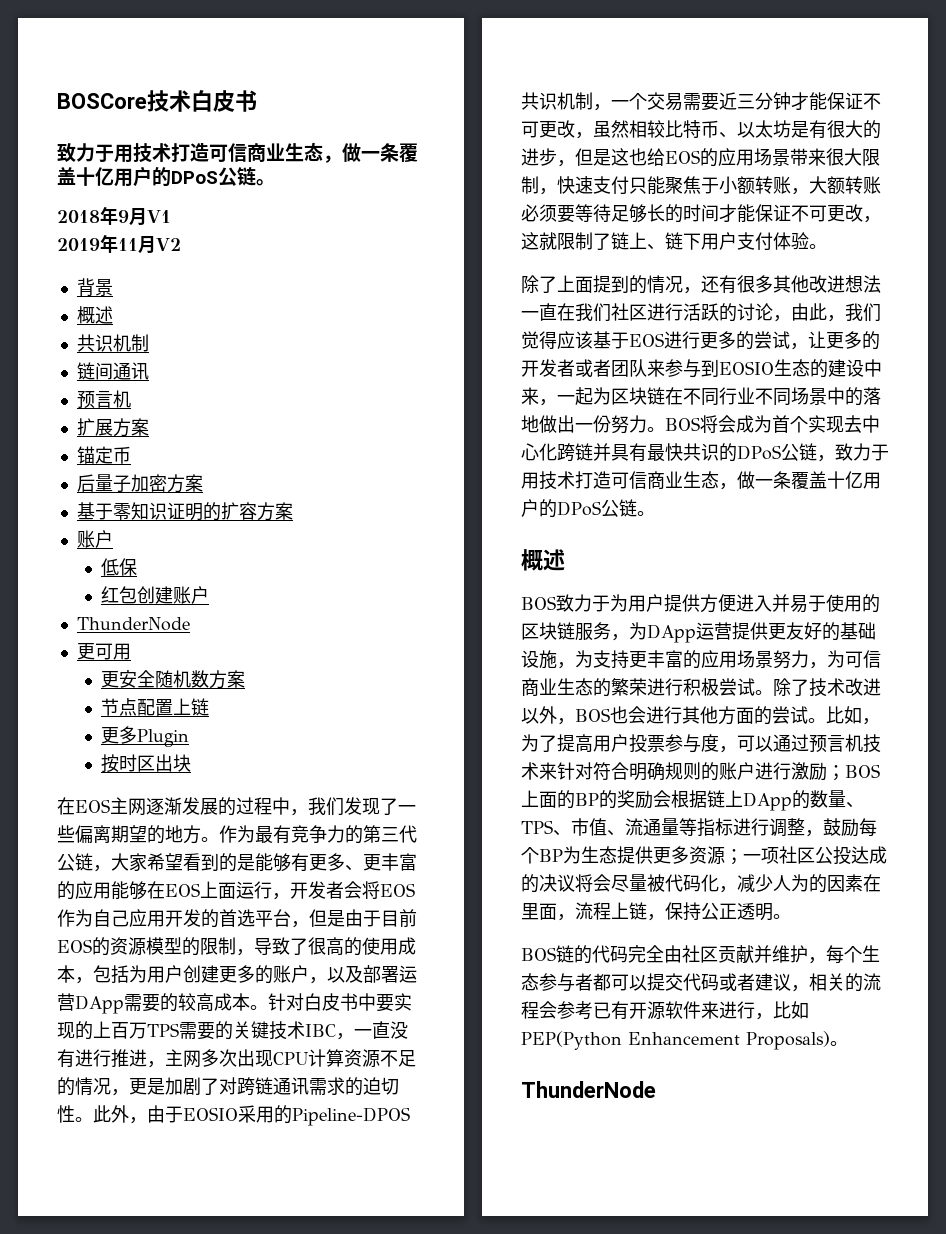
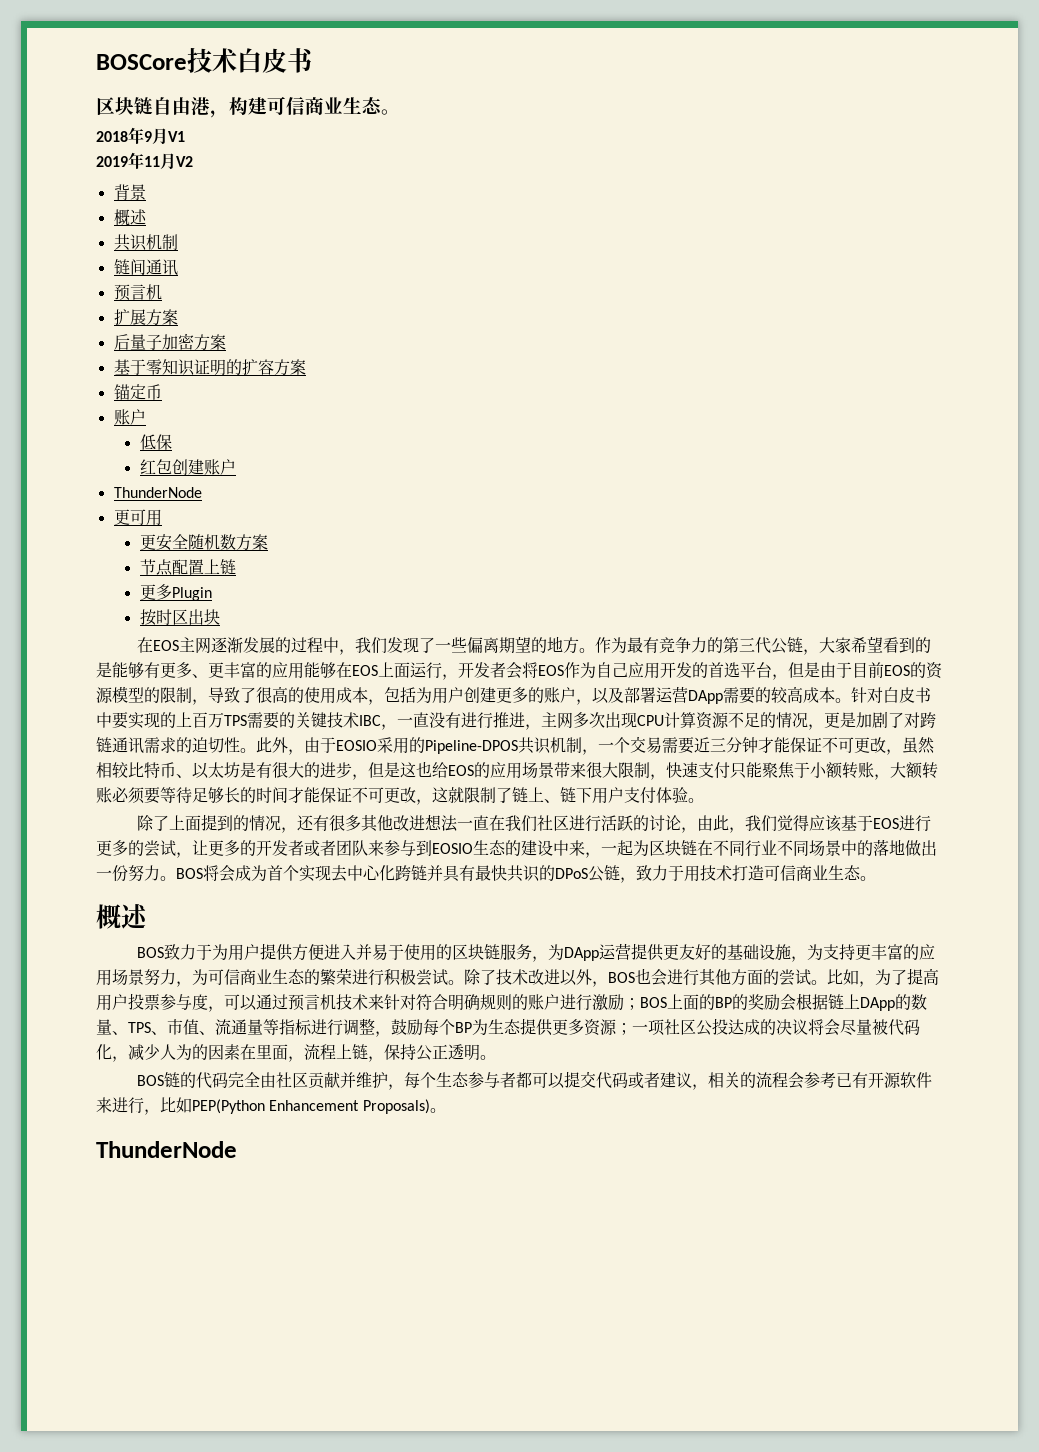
[57,142,418,163] [57,166,256,187] 致力于用技术打造可信商业生态，做一条覆盖十亿用户的DPoS公链 -> [96,96,382,118] 区块链自由港，构建可信商业生态
[76,446,131,464] // 锚定币 -> (178, 317) none
(293, 511) none -> [113,384,162,400] // 锚定币
[719,471,881,490] [521,499,637,518] ，做一条覆盖十亿用户的DPoS公链 -> (861, 872) none

